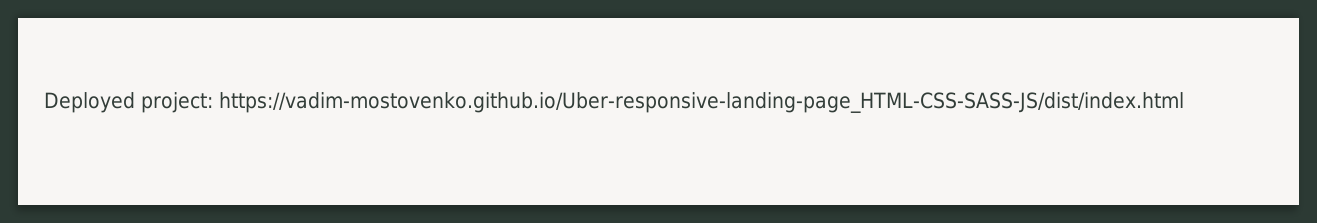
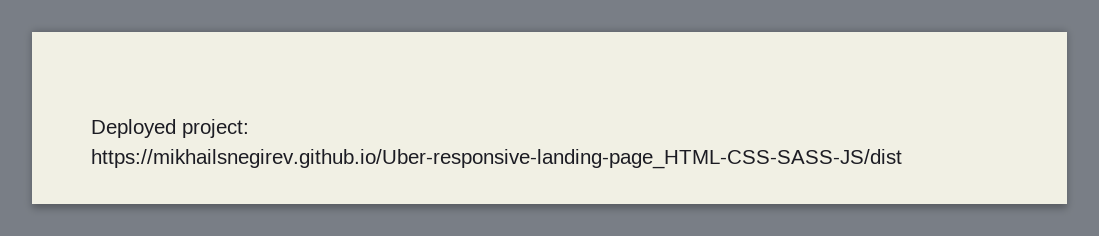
[219,92,1184,113] https://vadim-mostovenko.github.io/Uber-responsive-landing-page_HTML-CSS-SASS-JS/dist/index.html -> [91,149,902,169] https://mikhailsnegirev.github.io/Uber-responsive-landing-page_HTML-CSS-SASS-JS/dist

